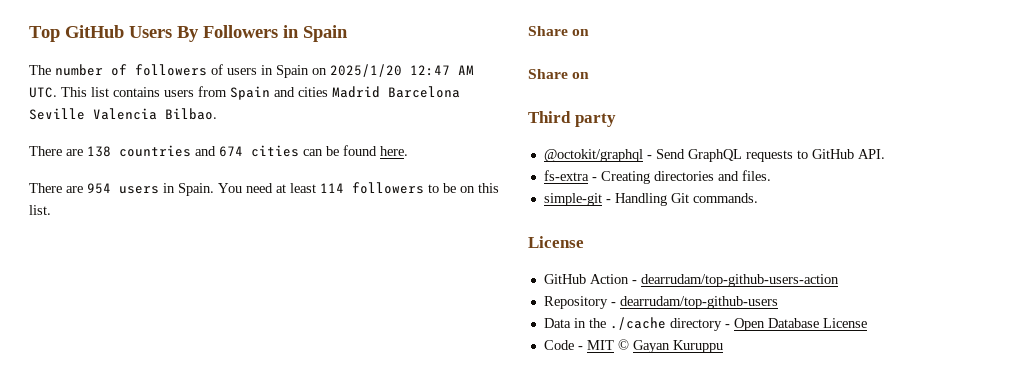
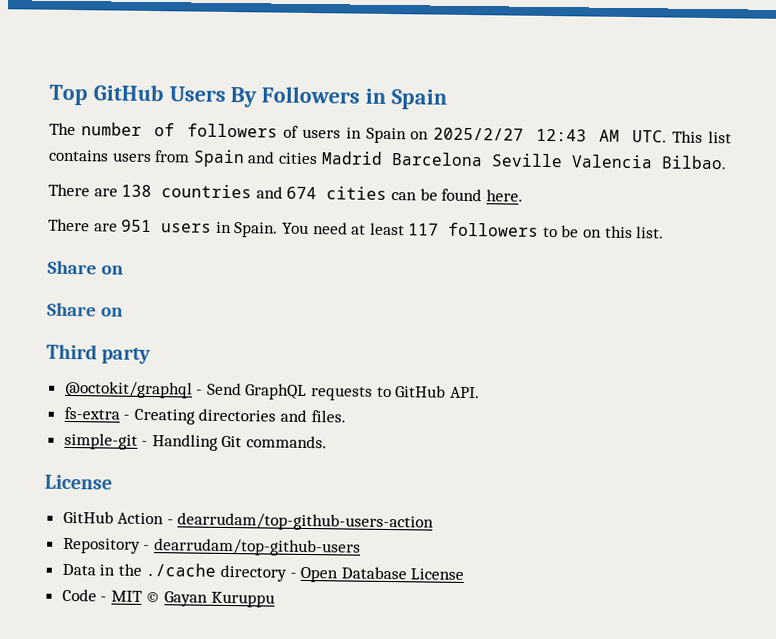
[330,64,450,77] 2025/1/20 12:47 -> [433,127,588,142] 2025/2/27 12:43
[87,183,111,194] 954 -> [121,219,153,233] 951
[320,183,344,193] 114 -> [408,223,440,236] 117

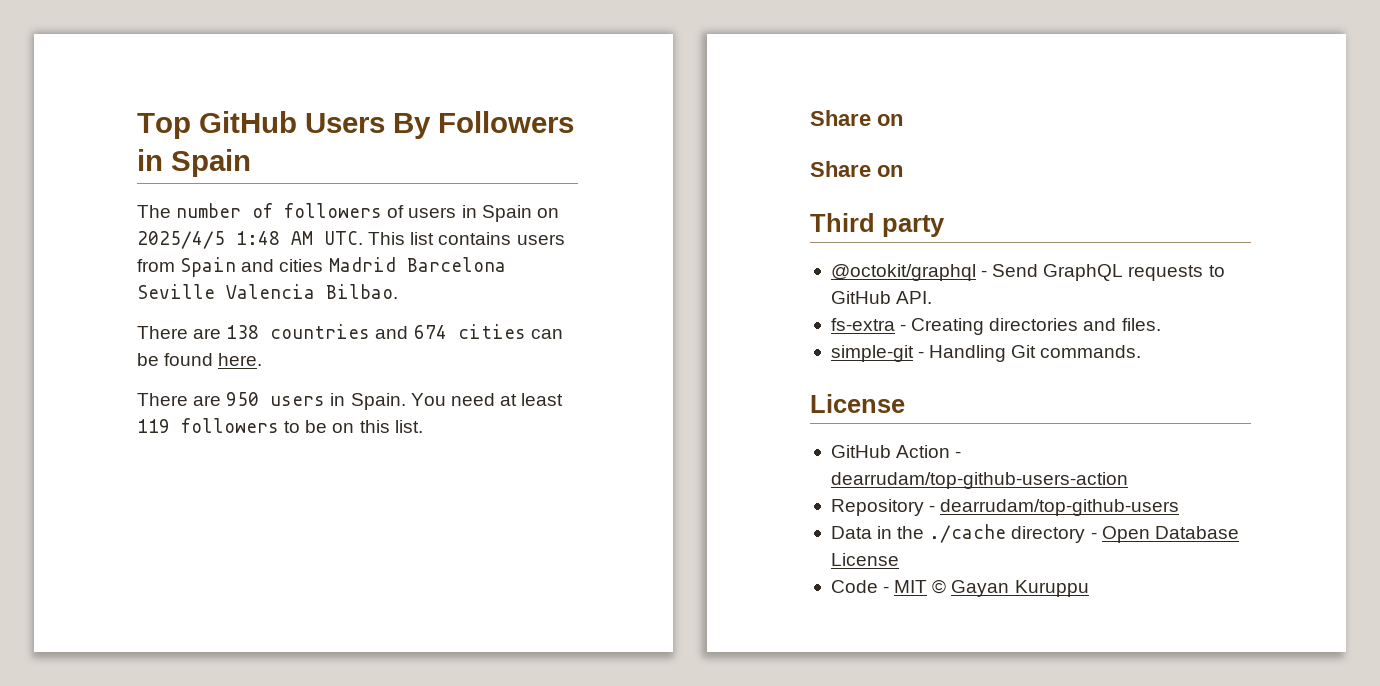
[433,127,588,142] 2025/2/27 12:43 -> [137,231,280,249] 2025/4/5 1:48
[121,219,153,233] 951 -> [226,392,260,406] 950
[408,223,440,236] 117 -> [137,419,170,433] 119

